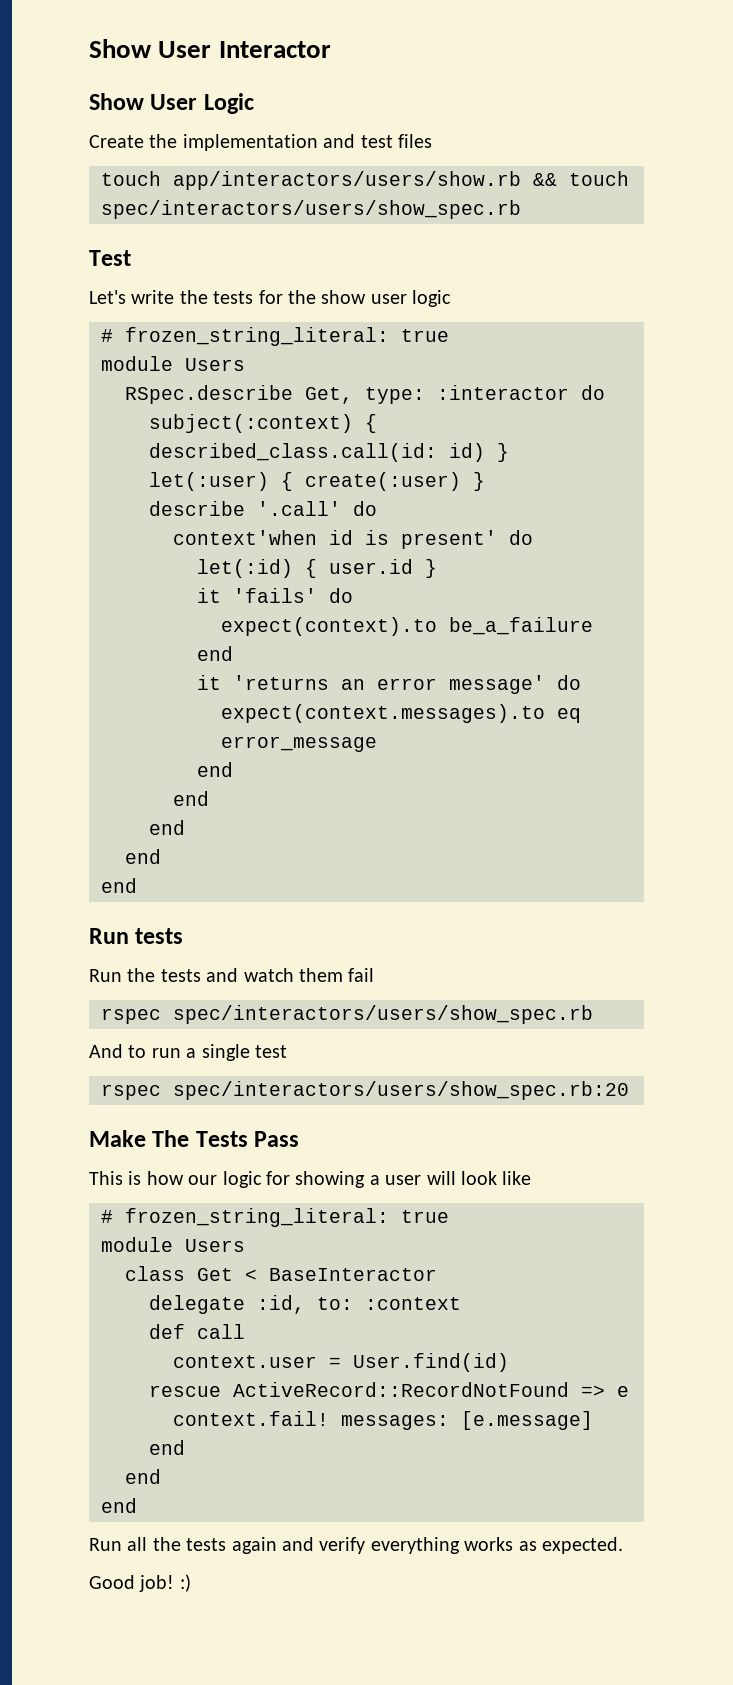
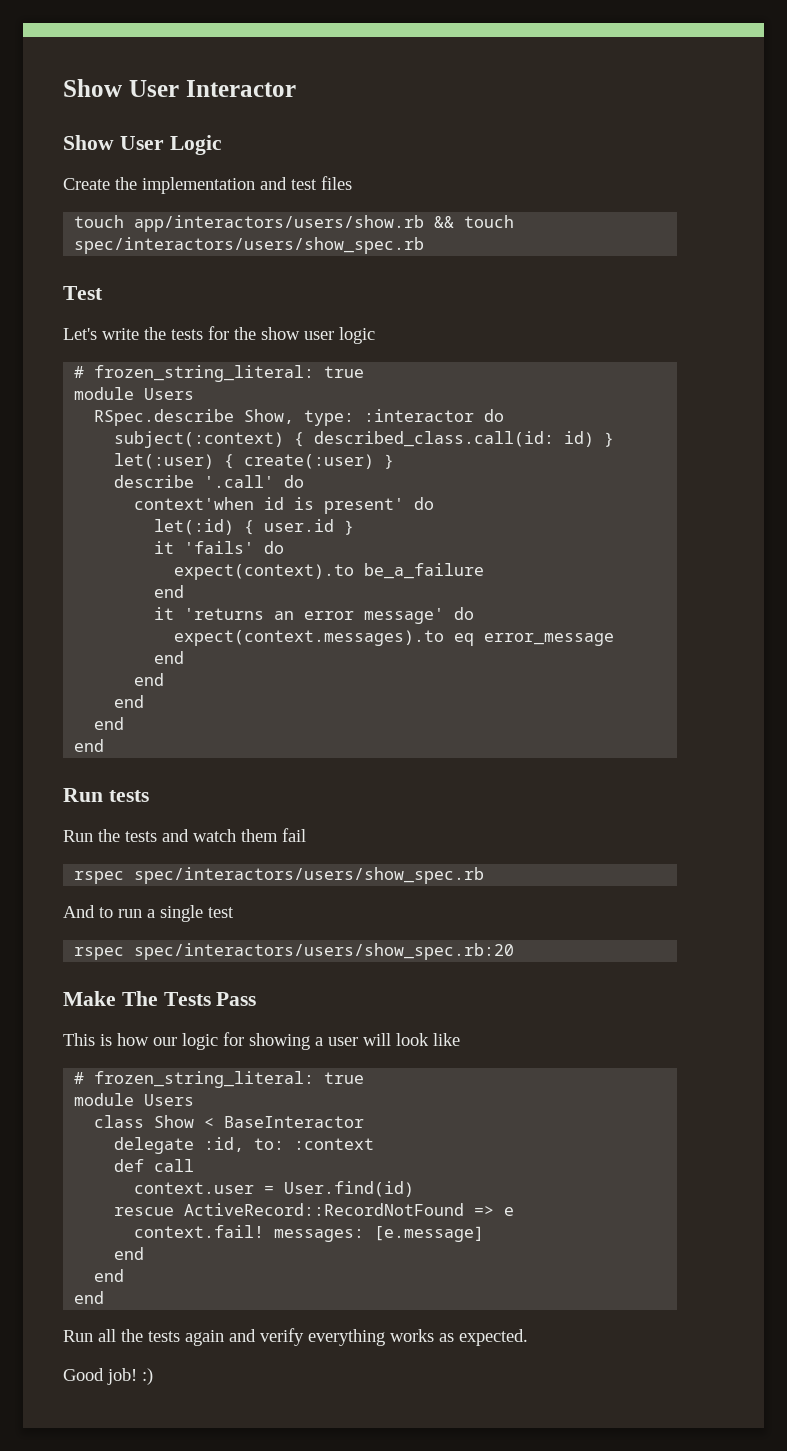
[305,387,353,404] Get, -> [244,409,295,424] Show,
[197,1268,233,1281] Get -> [154,1115,195,1128] Show

